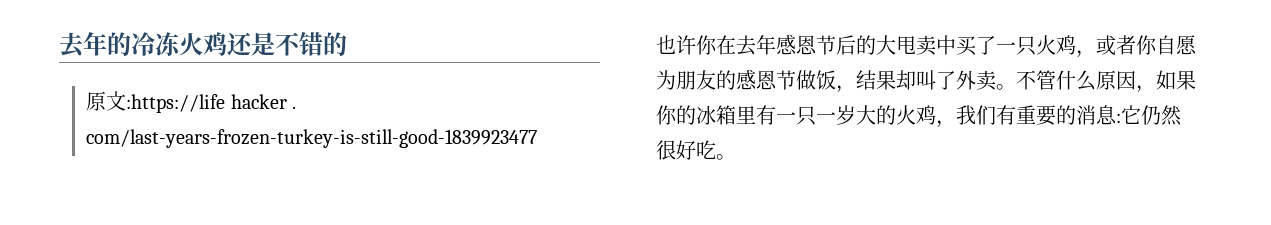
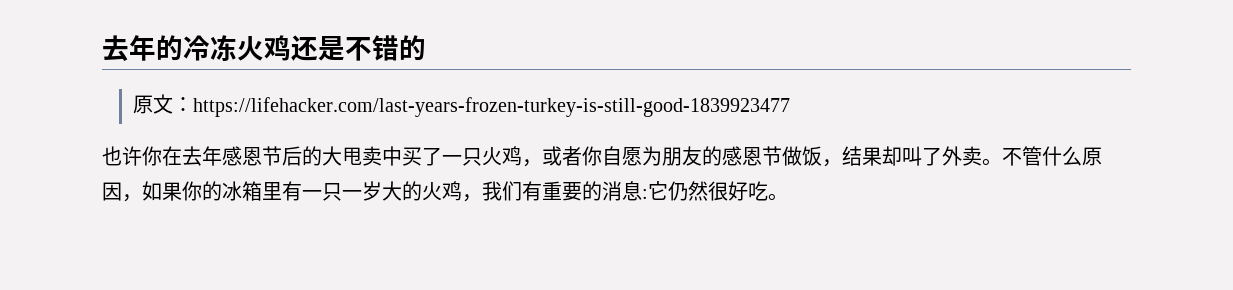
[126,94,297,113] [86,129,538,148] :https://life hacker . com/last-years-frozen-turkey-is-still-good-1839923477 -> [173,97,791,117] ：https://lifehacker.com/last-years-frozen-turkey-is-still-good-1839923477

